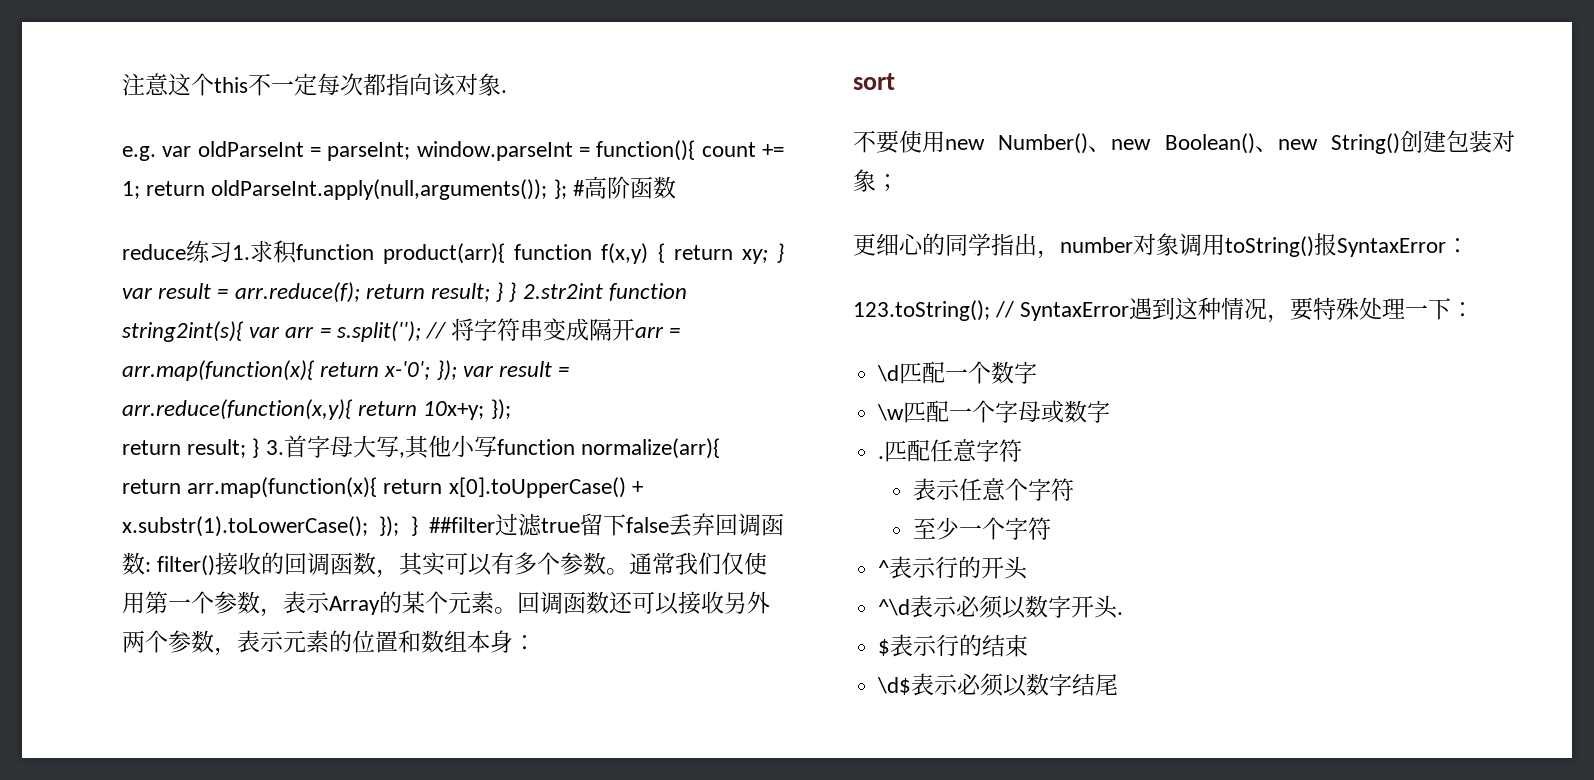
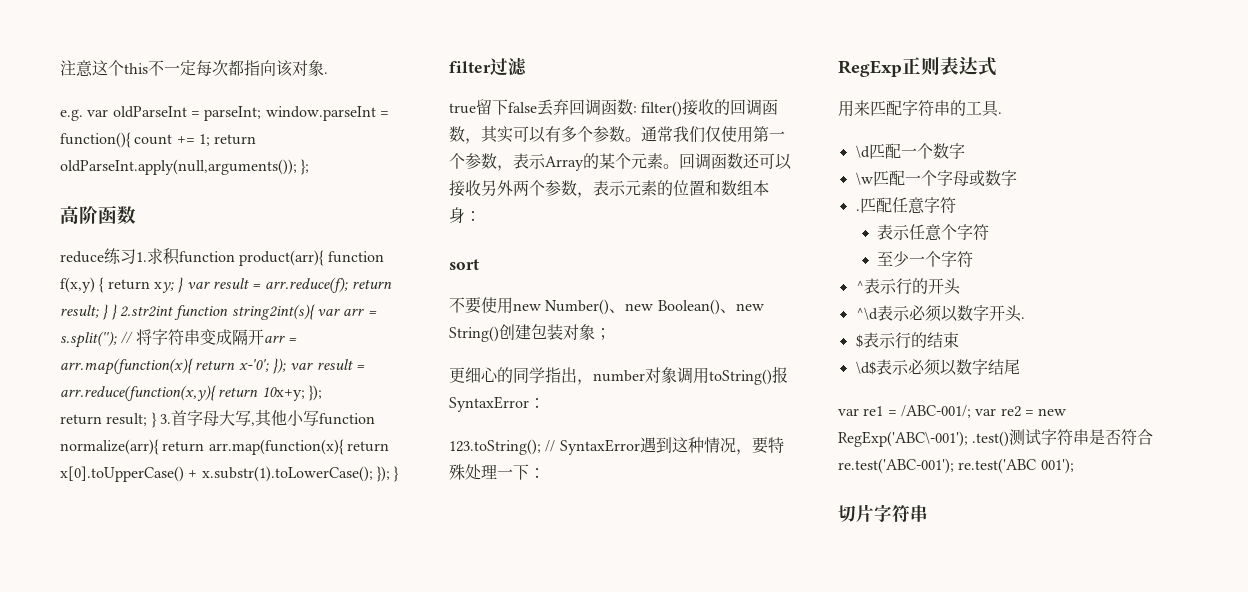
[572,180,585,196] # -> (310, 167) //
[428,517,495,533] ##filter -> [449,61,491,73] // filter
(542, 524) none -> (527, 66) //
(1475, 309) none -> [838,57,997,77] [838,100,1002,117] // RegExp正则表达式 // 用来匹配字符串的工具.
(1119, 685) none -> [838,405,1067,418] [838,429,1154,447] [838,458,1074,474] [838,504,928,522] // var re1 = /ABC-001/; var re2 = new RegExp('ABC\-001'); .test()测试字符串是否符合re.test('ABC-001'); re.test('ABC 001'); // 切片字符串

